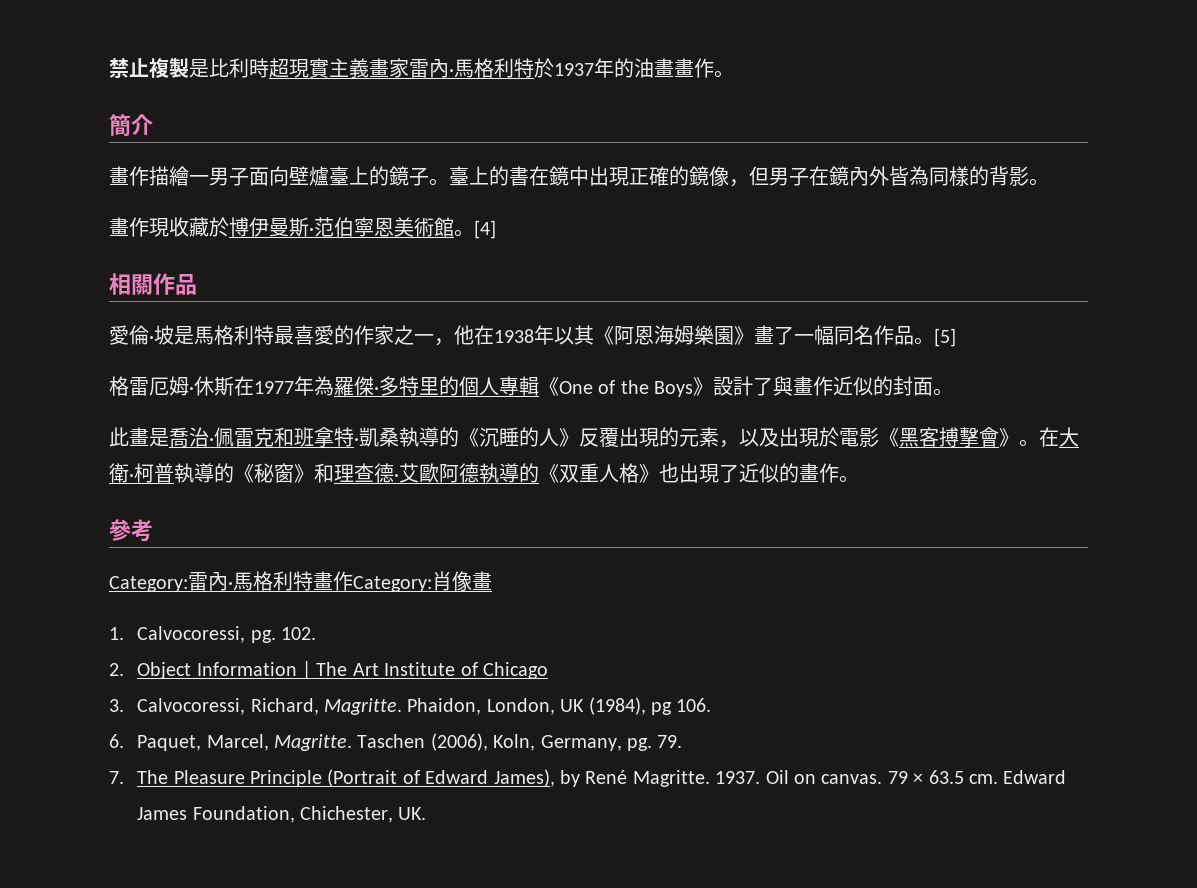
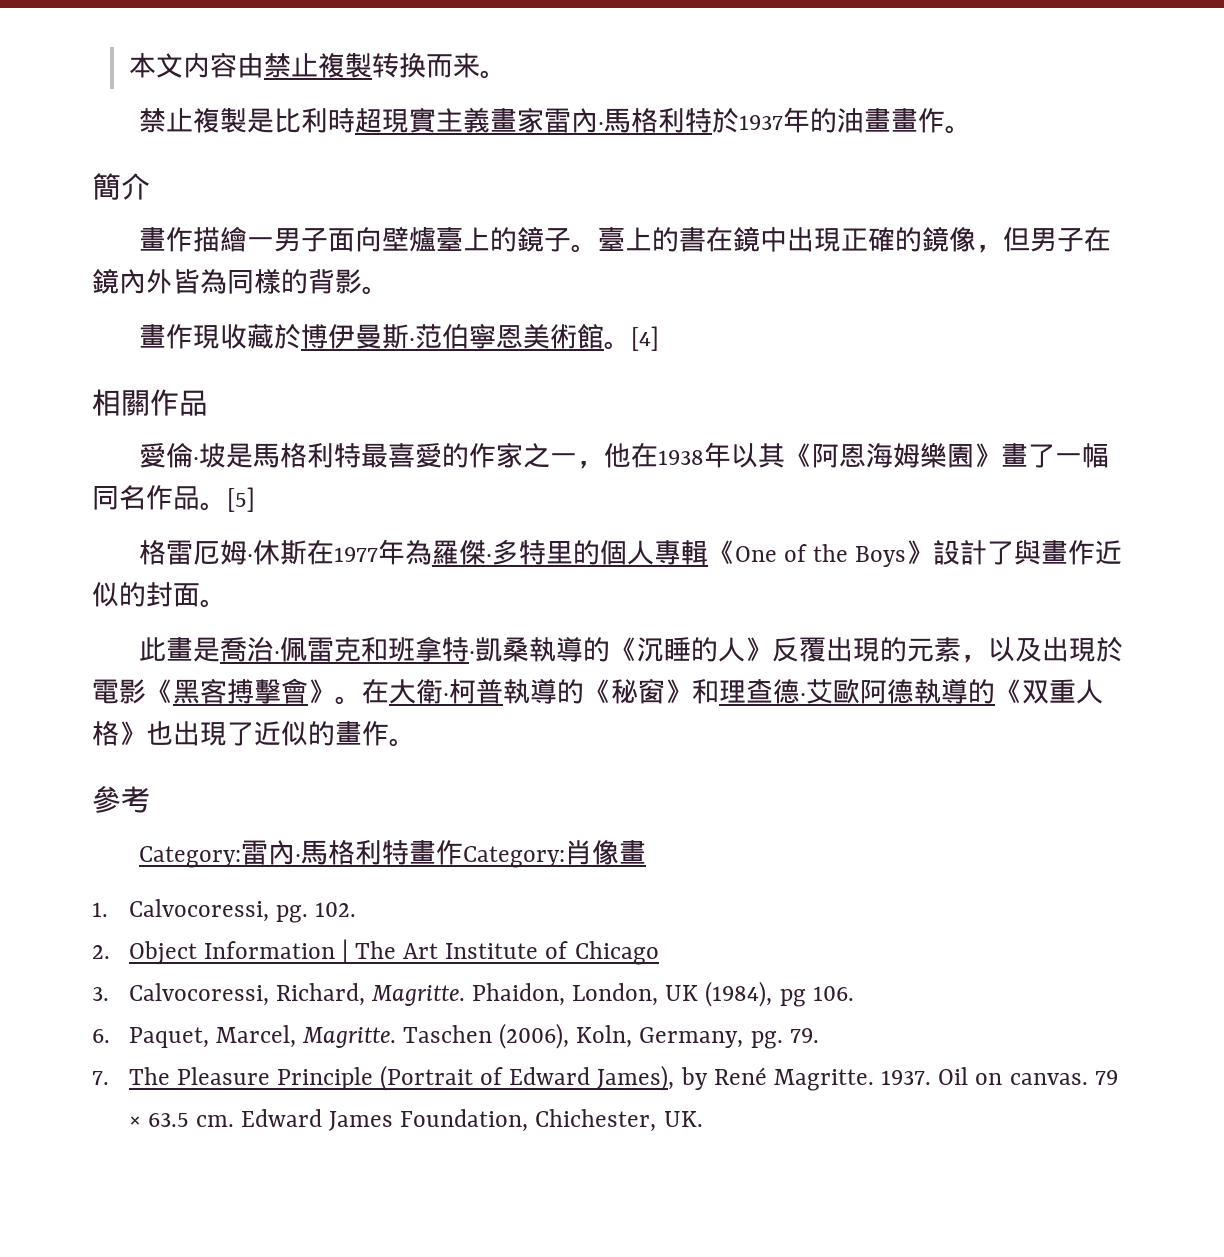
(109, 68) none -> [128,52,507,79] 本文内容由禁止複製转换而来。 //

